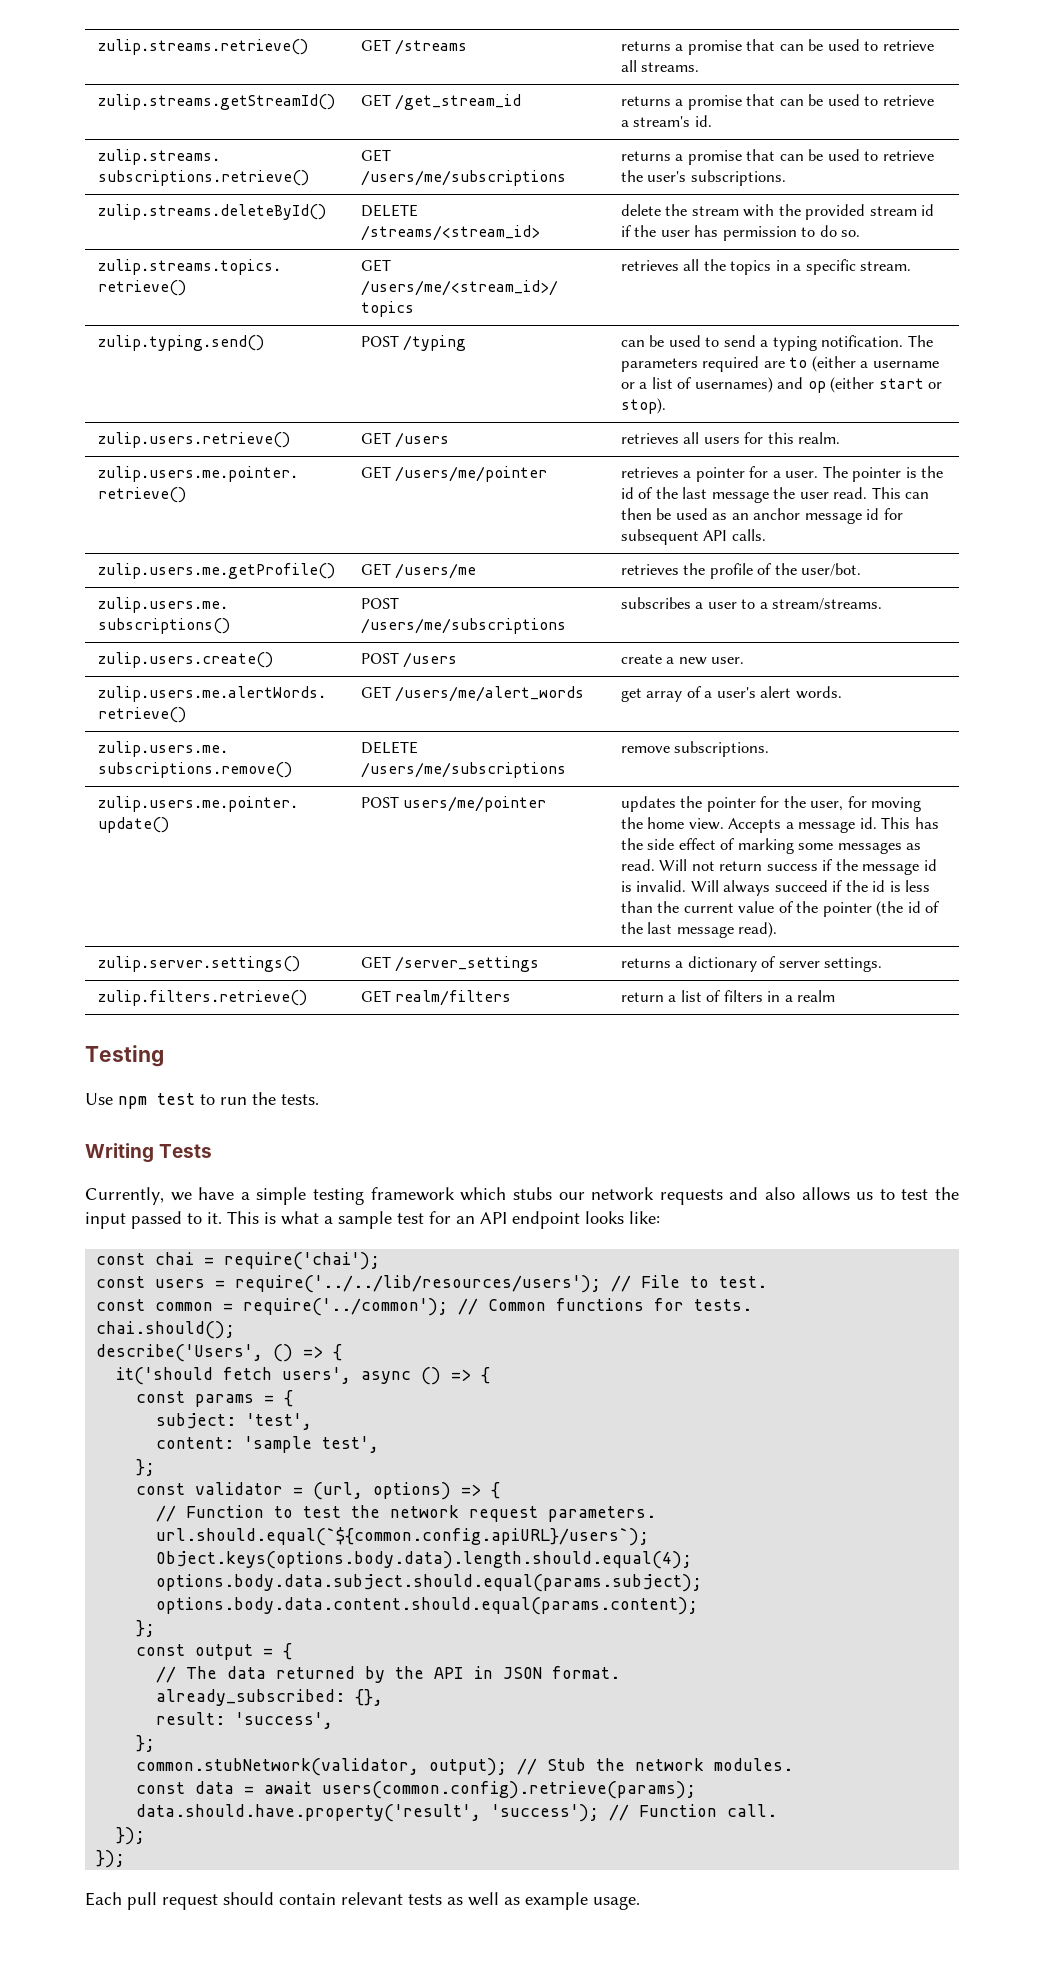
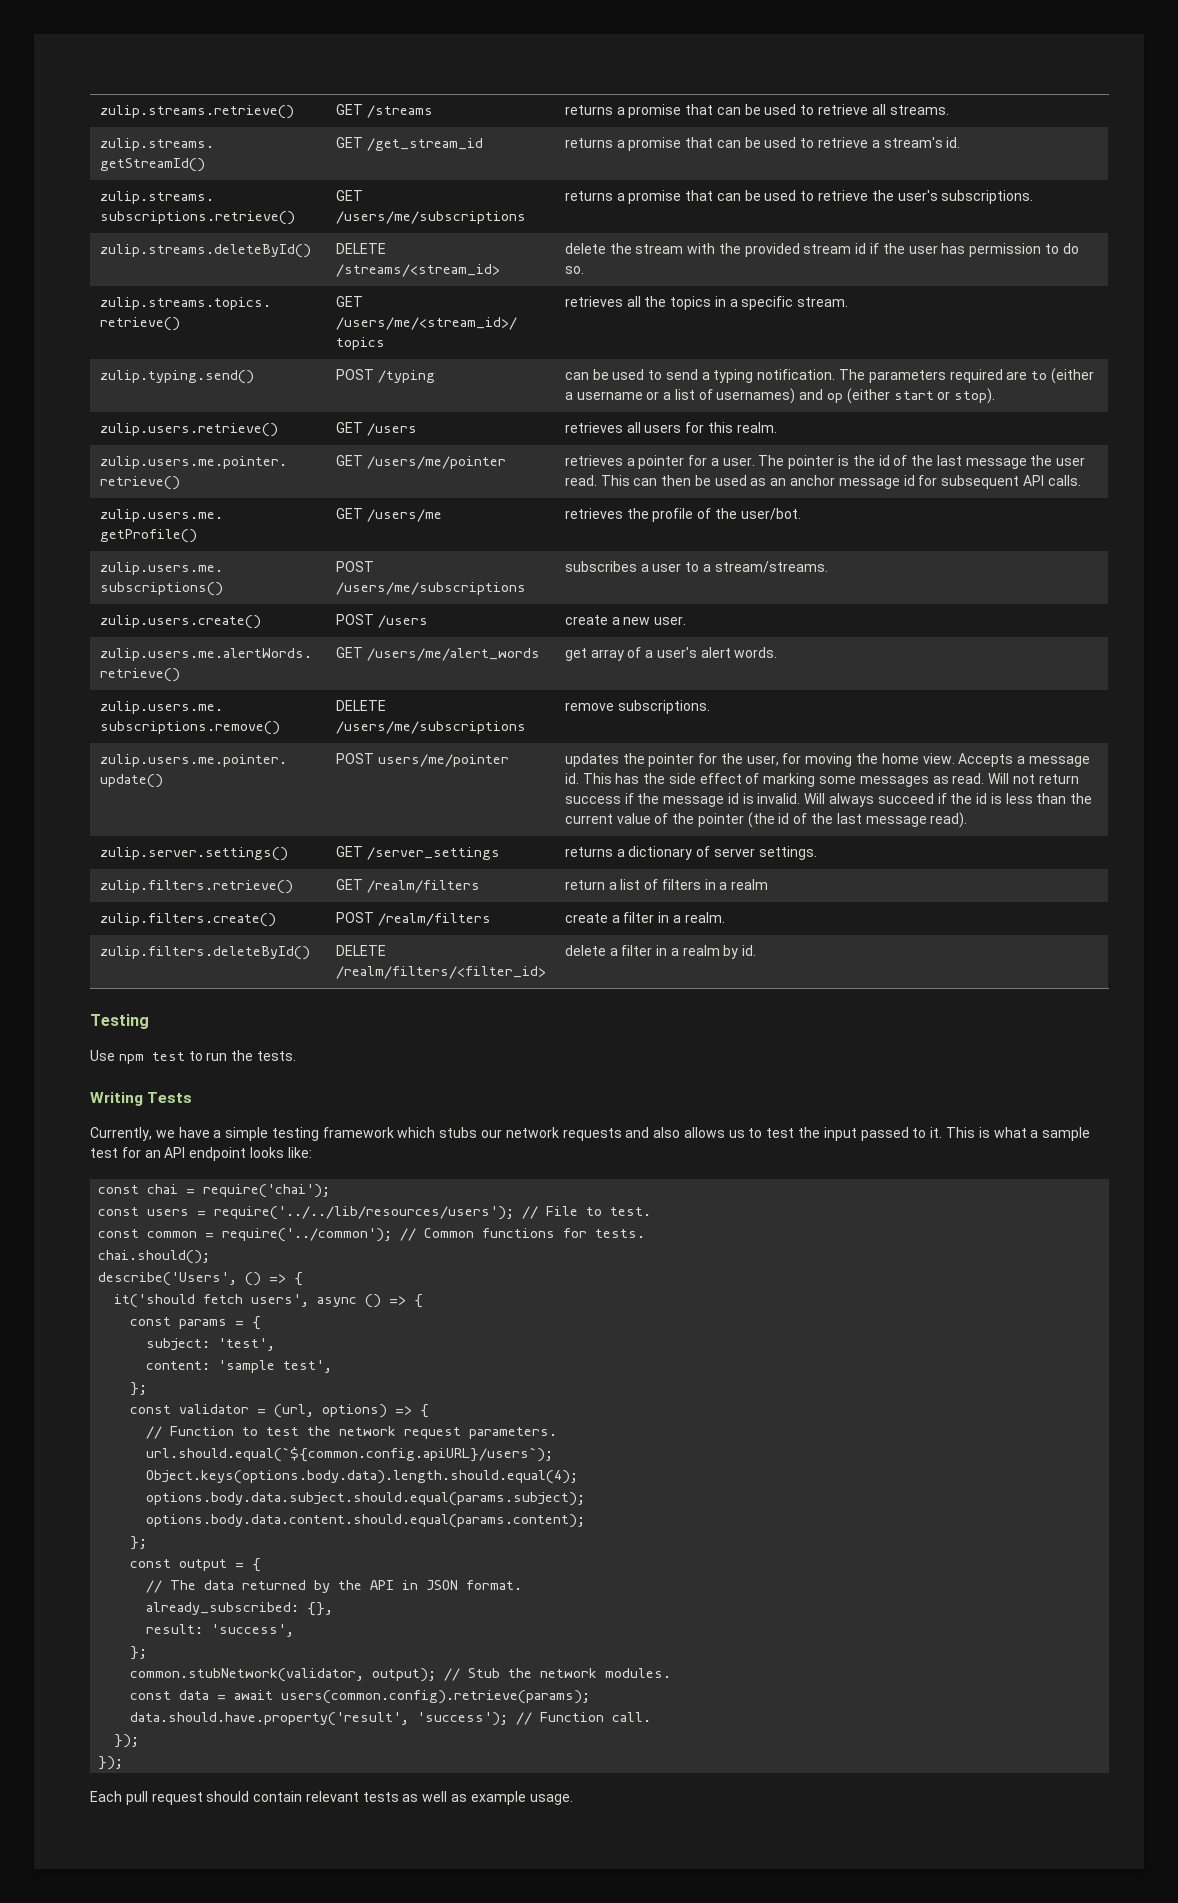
[395,990,512,1006] realm/filters -> [366,880,480,893] /realm/filters
(836, 996) none -> [99,913,276,927] [335,912,491,926] [564,912,725,923] [99,946,310,960] [335,945,386,956] [335,966,546,979] [564,945,757,959] // zulip.filters.create() | POST /realm/filters | create a filter in a realm. // zulip.filters.deleteById() | DELETE /realm/filters/<filter_id> | delete a filter in a realm by id.

